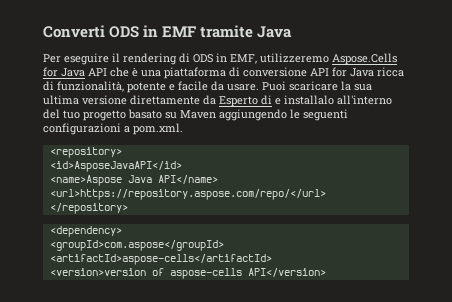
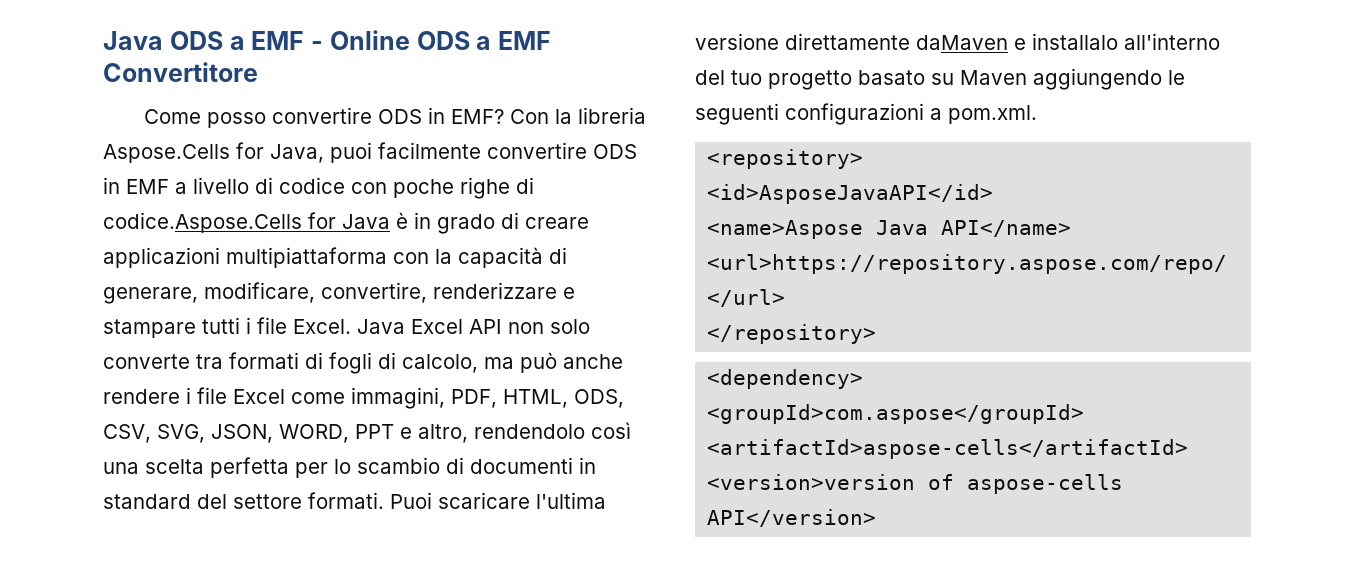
[43,25,293,38] [43,53,397,65] [43,67,404,79] [43,81,372,93] [43,95,272,107] Converti ODS in EMF tramite Java // Per eseguire il rendering di ODS in EMF, utilizzeremo Aspose.Cells for Java API che è una piattaforma di conversione API for Java ricca di funzionalità, potente e facile da usare. Puoi scaricare la sua ultima versione direttamente da Esperto di -> [103,30,551,50] [103,62,258,82] [144,107,647,128] [103,142,637,163] [103,177,534,199] [103,212,589,234] [103,247,567,268] [103,282,575,304] [103,317,590,338] [103,352,623,374] [103,387,624,409] [103,422,631,443] [103,457,596,478] [103,492,606,509] [695,33,1008,50] Java ODS a EMF - Online ODS a EMF Convertitore // Come posso convertire ODS in EMF? Con la libreria Aspose.Cells for Java, puoi facilmente convertire ODS in EMF a livello di codice con poche righe di codice.Aspose.Cells for Java è in grado di creare applicazioni multipiattaforma con la capacità di generare, modificare, convertire, renderizzare e stampare tutti i file Excel. Java Excel API non solo converte tra formati di fogli di calcolo, ma può anche rendere i file Excel come immagini, PDF, HTML, ODS, CSV, SVG, JSON, WORD, PPT e altro, rendendolo così una scelta perfetta per lo scambio di documenti in standard del settore formati. Puoi scaricare l'ultima versione direttamente daMaven

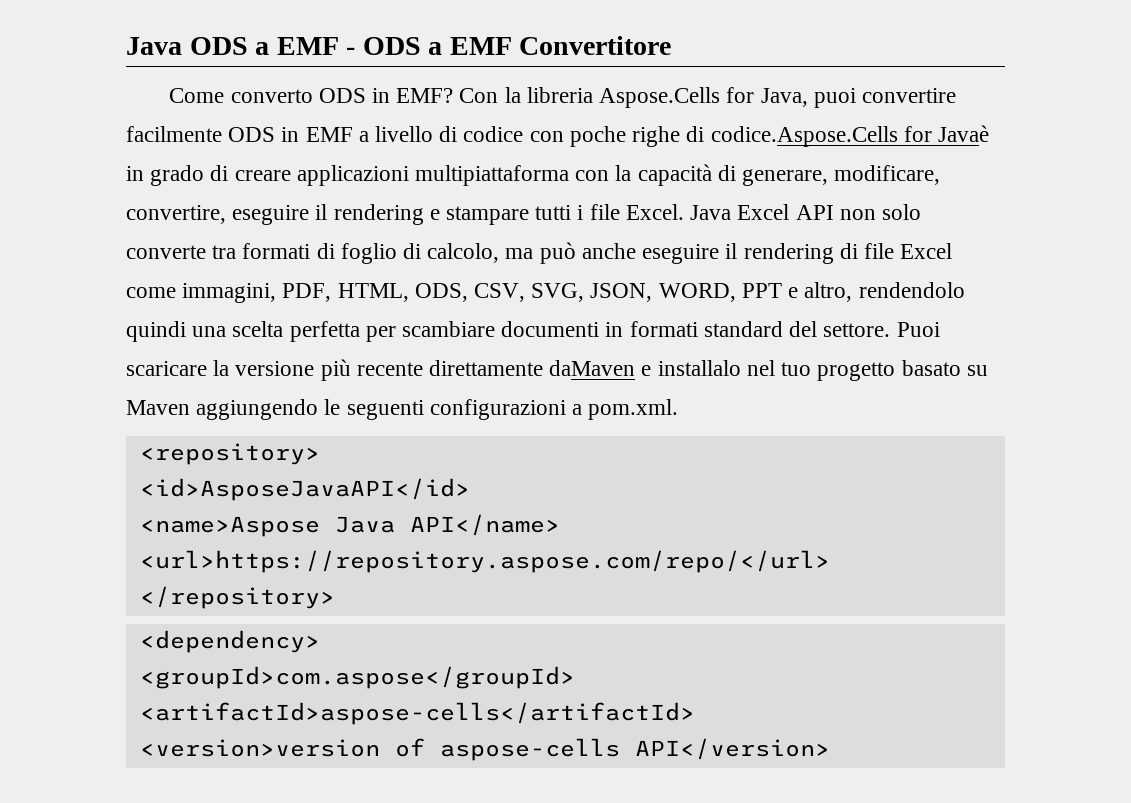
[329,30,410,50] Online -> (356, 51) none
[207,107,373,128] posso convertire -> [230,89,313,103] converto
[378,142,587,159] facilmente convertire -> [861,88,956,103] [126,126,222,142] convertire facilmente
[342,212,408,229] Java è -> [937,125,989,142] Javaè
[433,282,557,299] renderizzare -> [232,204,424,225] eseguire il rendering
[329,352,372,374] fogli -> [340,243,397,264] foglio
[103,387,191,404] rendere i -> [642,243,858,264] eseguire il rendering di
[591,422,631,439] così -> [126,321,186,342] quindi
[334,457,464,474] lo scambio di -> [402,321,496,337] scambiare
(596, 465) none -> [629,321,698,337] formati
[233,492,606,509] [695,33,779,50] settore formati. Puoi scaricare l'ultima versione -> [823,322,940,337] [126,359,423,381] settore. Puoi scaricare la versione più recente
[1124,33,1220,50] [695,70,725,85] all'interno del -> [746,360,775,376] nel

